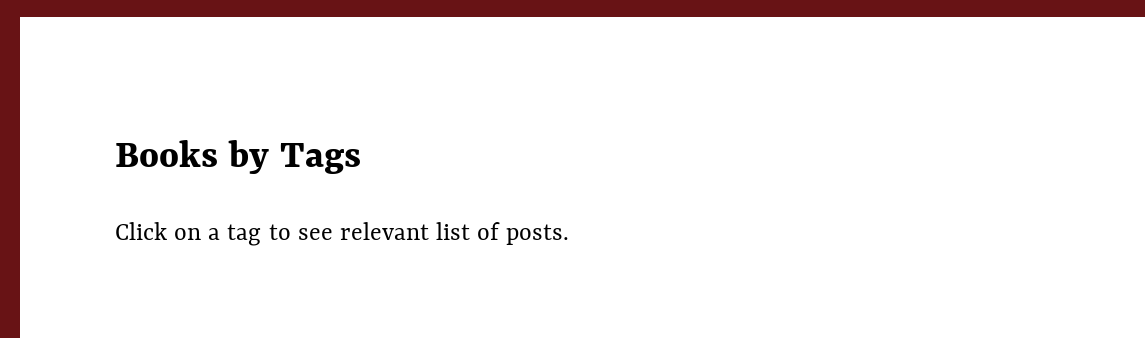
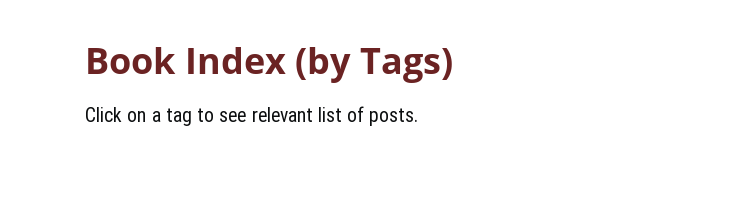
[115,140,362,174] Books by Tags -> [85,47,453,83] Book Index (by Tags)

